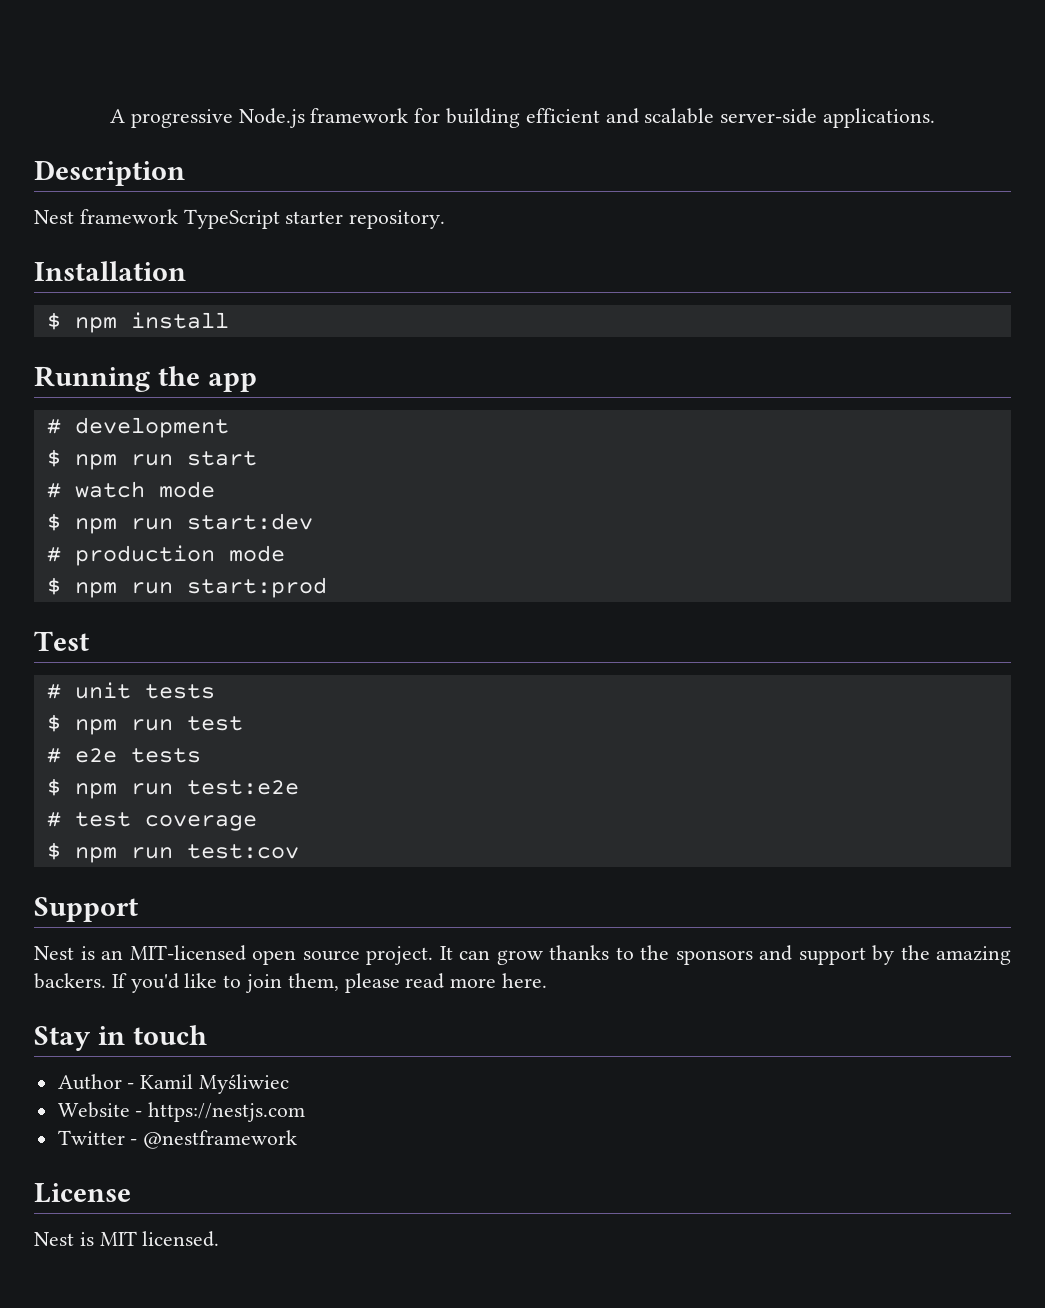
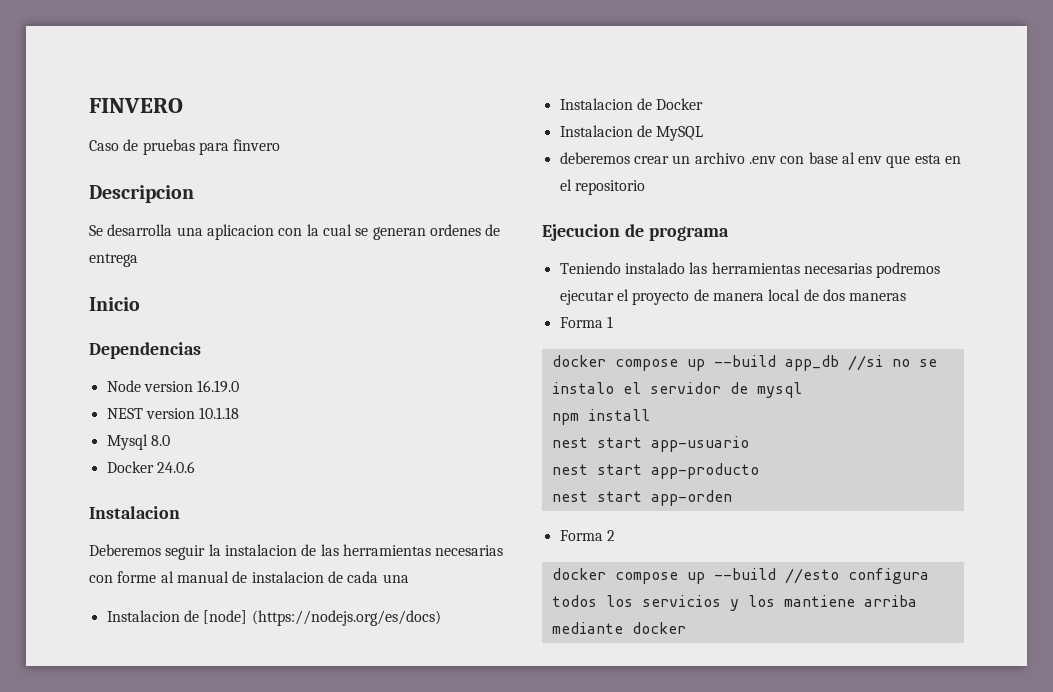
[109,108,936,128] [34,160,185,186] [34,209,446,229] [34,261,186,281] [46,312,229,333] [34,366,257,392] [46,417,229,438] [46,449,257,470] [46,481,215,498] [46,513,313,534] [46,545,285,566] [46,577,327,598] [34,631,89,651] [46,682,215,699] [46,714,243,735] [46,748,201,763] [46,778,299,799] [46,812,257,831] [46,842,299,863] [34,897,138,922] [34,945,1011,965] [34,973,548,993] [34,1025,207,1051] [57,1074,290,1094] [57,1102,306,1122] [57,1130,298,1149] [34,1183,131,1203] [34,1231,220,1247] A progressive Node.js framework for building efficient and scalable server-side applications. // Description // Nest framework TypeScript starter repository. // Installation // $ npm install // Running the app // # development // $ npm run start // # watch mode // $ npm run start:dev // # production mode // $ npm run start:prod // Test // # unit tests // $ npm run test // # e2e tests // $ npm run test:e2e // # test coverage // $ npm run test:cov // Support // Nest is an MIT-licensed open source project. It can grow thanks to the sponsors and support by the amazing backers. If you'd like to join them, please read more here. // Stay in touch // Author - Kamil Myśliwiec // Website - https://nestjs.com // Twitter - @nestframework // License // Nest is MIT licensed. -> [89,98,183,113] [89,139,281,155] [89,185,194,203] [89,224,501,240] [89,253,138,267] [89,297,140,311] [89,342,201,359] [106,380,240,393] [106,407,240,419] [106,434,170,450] [106,461,195,473] [89,506,180,519] [89,544,504,560] [89,571,409,583] [106,610,441,626] [559,98,704,110] [559,125,704,141] [559,152,962,168] [559,179,645,195] [542,224,729,241] [559,262,941,278] [559,289,907,305] [559,316,613,328] [551,355,937,371] [551,382,802,398] [551,409,650,425] [551,436,749,452] [551,463,759,479] [551,490,732,506] [559,530,615,541] [551,568,929,584] [551,595,917,611] [551,622,686,634] FINVERO // Caso de pruebas para finvero // Descripcion // Se desarrolla una aplicacion con la cual se generan ordenes de entrega // Inicio // Dependencias // Node version 16.19.0 // NEST version 10.1.18 // Mysql 8.0 // Docker 24.0.6 // Instalacion // Deberemos seguir la instalacion de las herramientas necesarias con forme al manual de instalacion de cada una // Instalacion de [node] (https://nodejs.org/es/docs) // Instalacion de Docker // Instalacion de MySQL // deberemos crear un archivo .env con base al env que esta en el repositorio // Ejecucion de programa // Teniendo instalado las herramientas necesarias podremos ejecutar el proyecto de manera local de dos maneras // Forma 1 // docker compose up --build app_db //si no se instalo el servidor de mysql // npm install // nest start app-usuario // nest start app-producto // nest start app-orden // Forma 2 // docker compose up --build //esto configura todos los servicios y los mantiene arriba mediante docker

